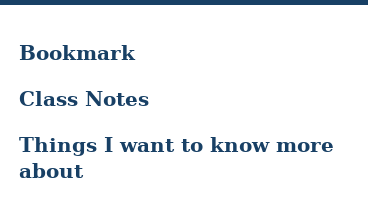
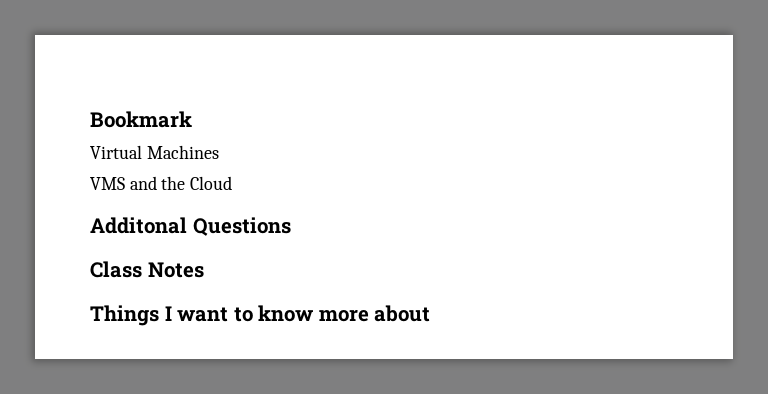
(136, 52) none -> [90,145,219,159] [90,176,233,190] [90,217,291,236] // Virtual Machines // VMS and the Cloud // Additonal Questions

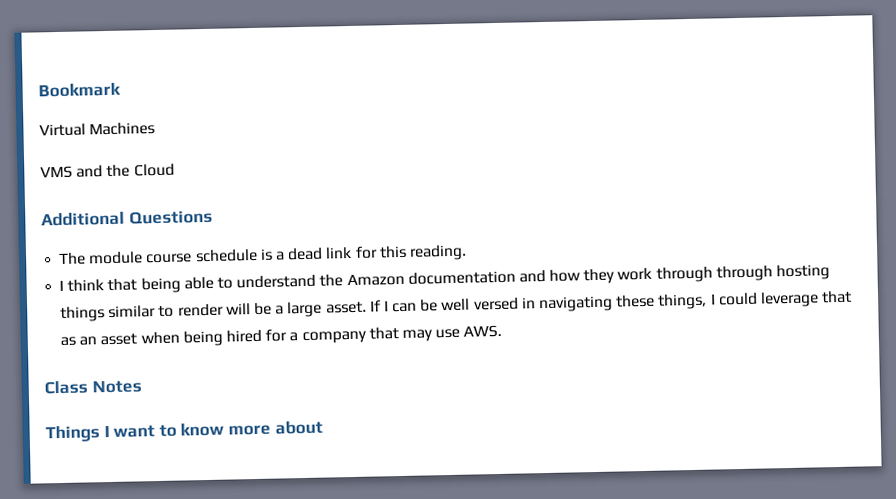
[90,217,187,234] Additonal -> [41,211,125,227] Additional
(291, 226) none -> [58,244,467,266] [59,264,831,294] [60,290,853,322] [60,324,503,347] // The module course schedule is a dead link for this reading. // I think that being able to understand the Amazon documentation and how they work through through hosting things similar to render will be a large asset. If I can be well versed in navigating these things, I could leverage that as an asset when being hired for a company that may use AWS.

